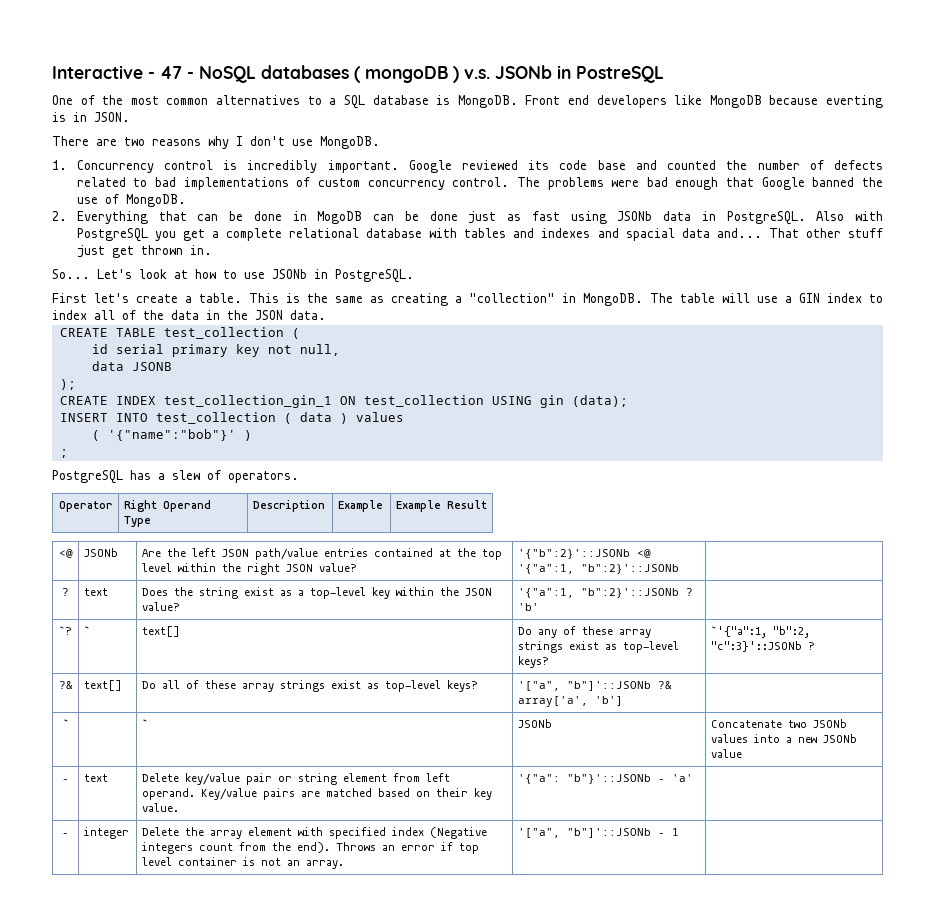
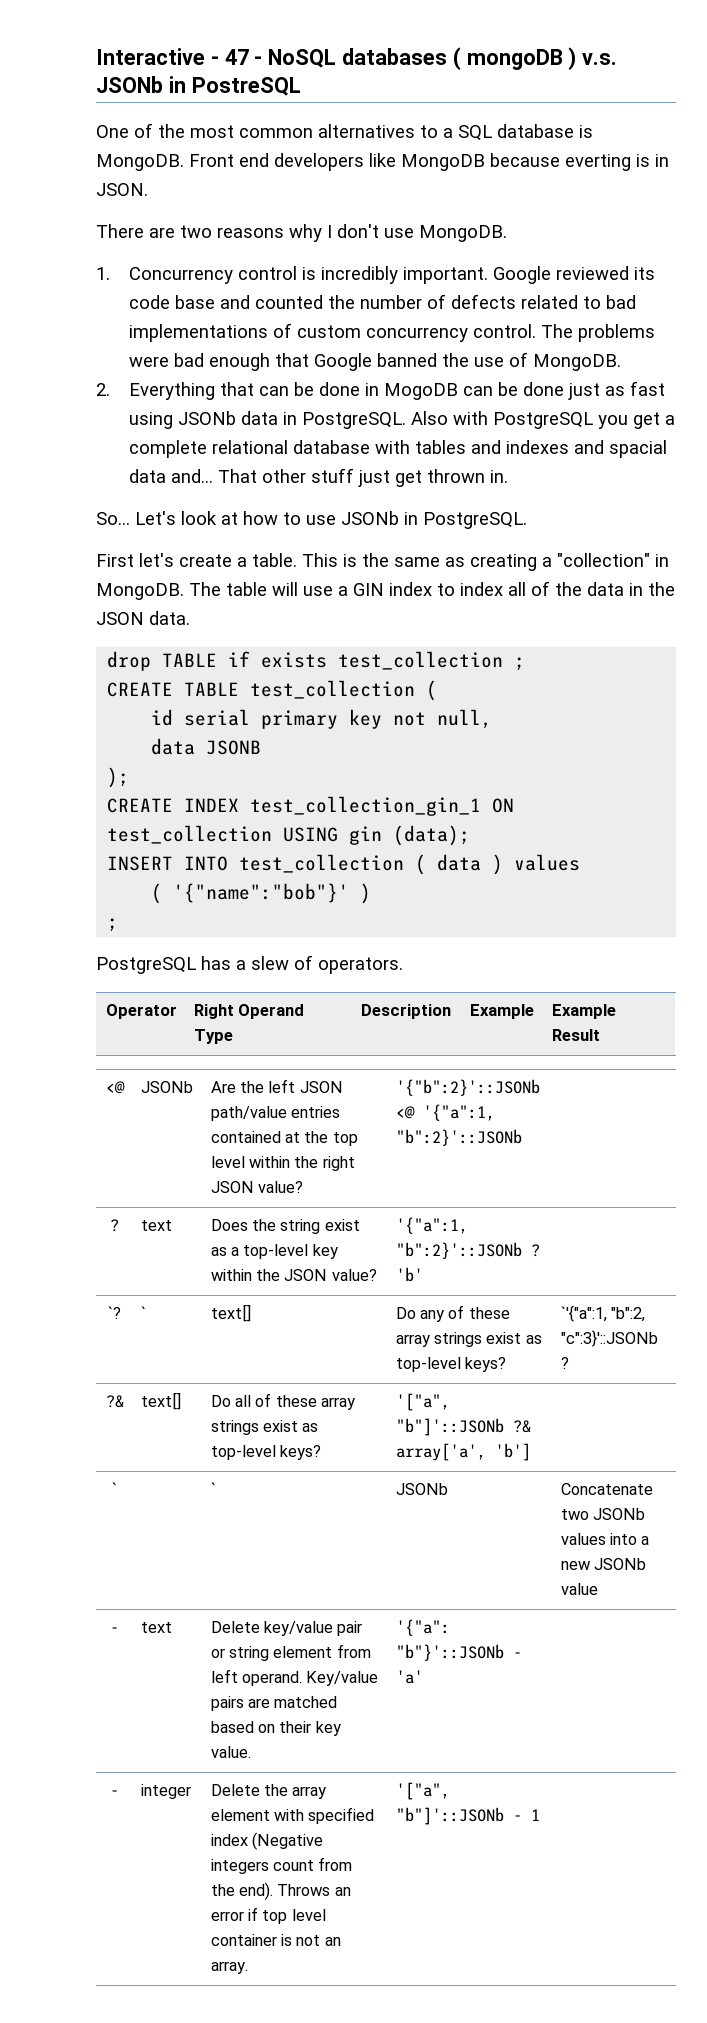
(326, 315) none -> [107,651,526,671] // drop TABLE if exists test_collection ;

